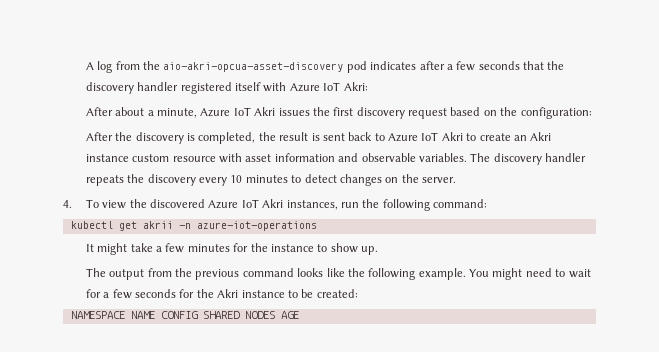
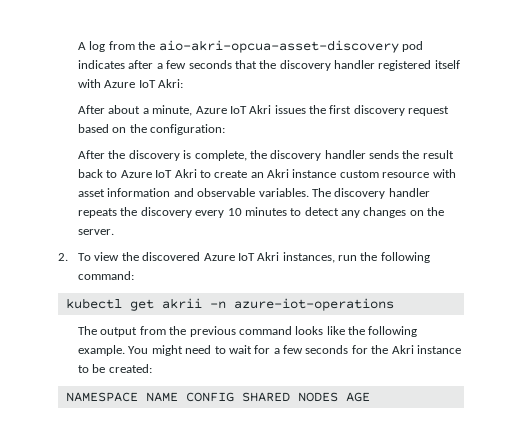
[198,132,345,144] completed, the result is sent -> [194,150,454,161] complete, the discovery handler sends the result
(337, 178) none -> [341,210,361,218] any
[63,200,72,208] 4. -> [58,253,68,261] 2.
[85,243,379,255] // It might take a few minutes for the instance to show up. -> (394, 304) none

